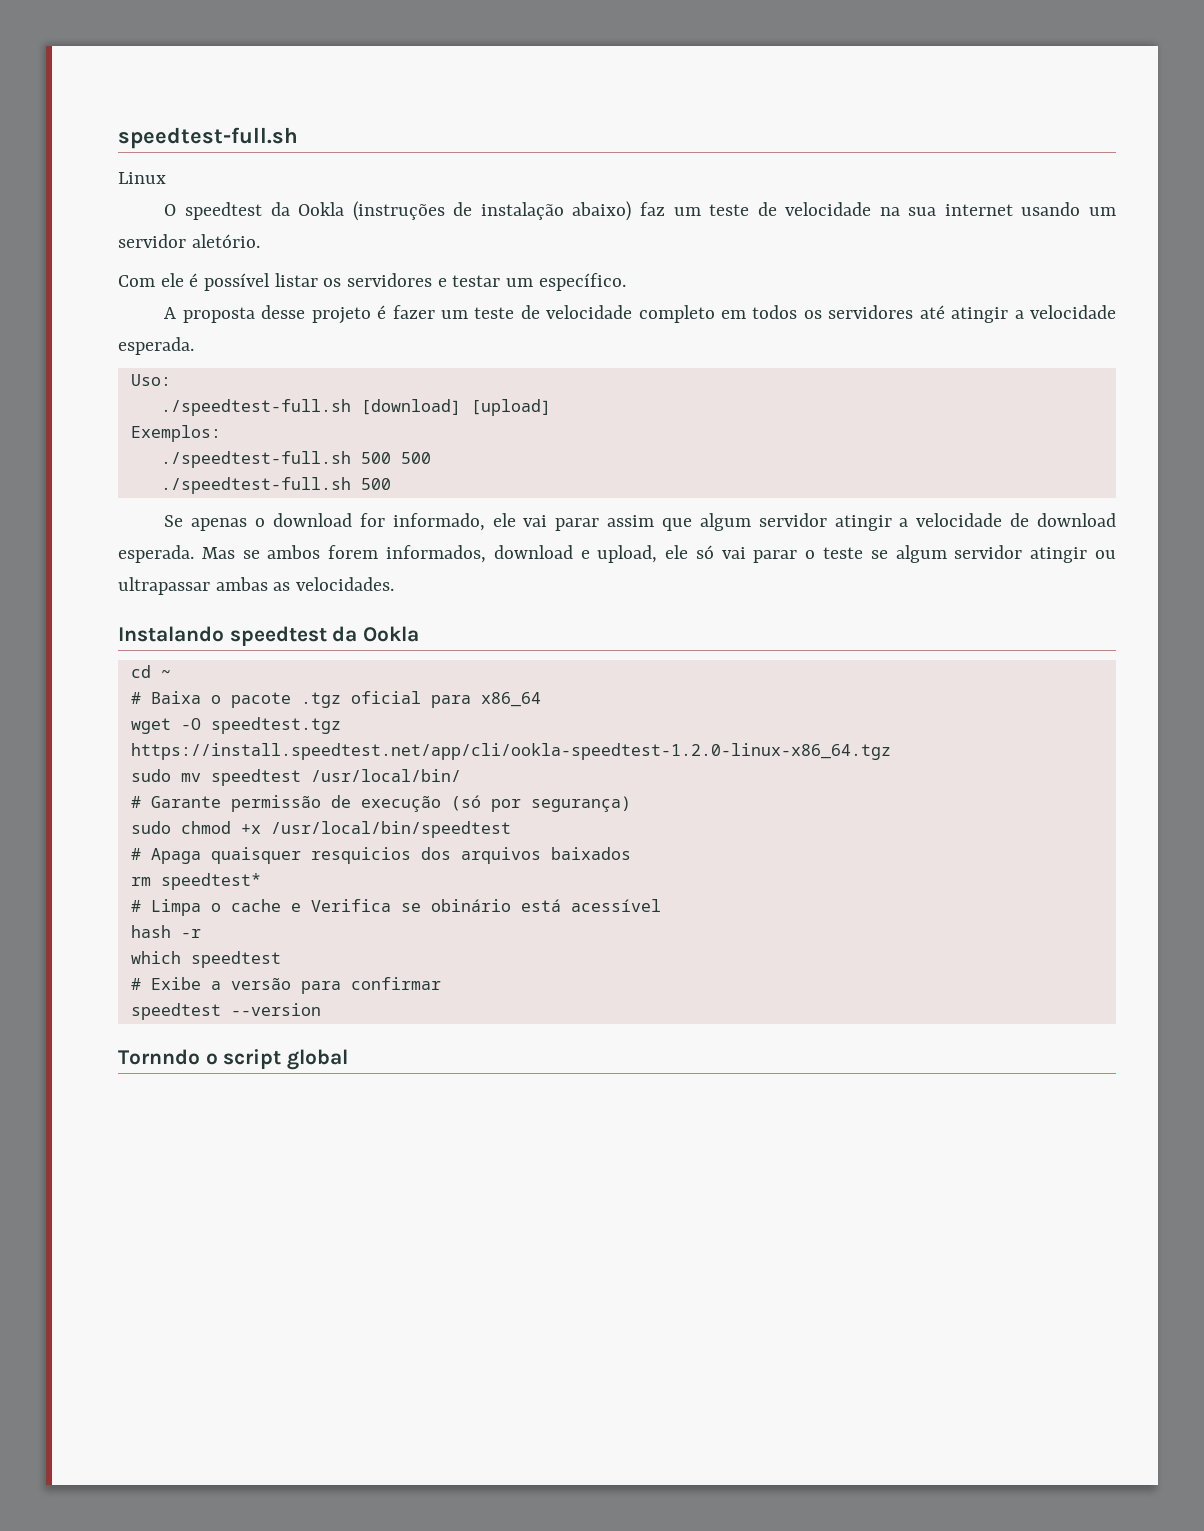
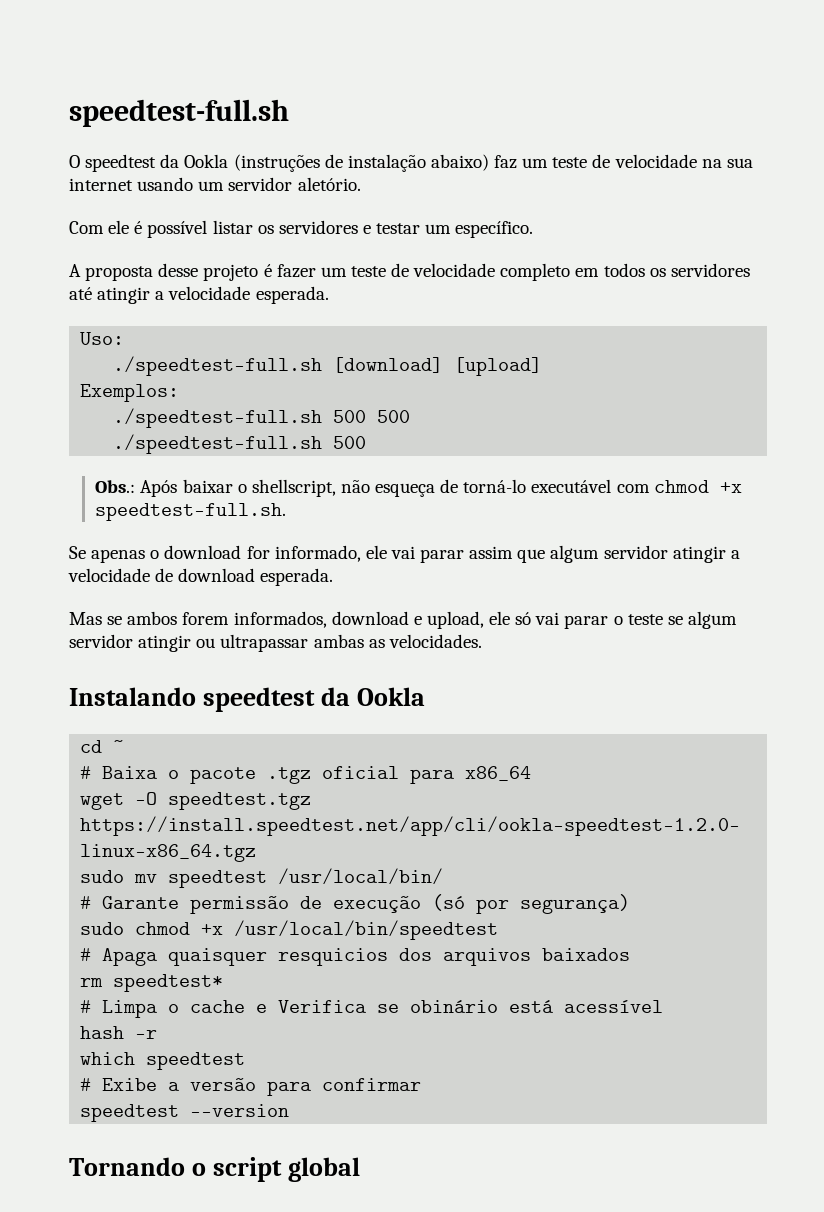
[118,172,166,184] // Linux -> (289, 113) none
(391, 484) none -> [95,479,742,497] [95,503,287,521] // Obs.: Após baixar o shellscript, não esqueça de torná-lo executável com chmod +x speedtest-full.sh.
(194, 554) none -> (334, 577) //
[118,1049,200,1065] Tornndo -> [69,1157,185,1176] Tornando

